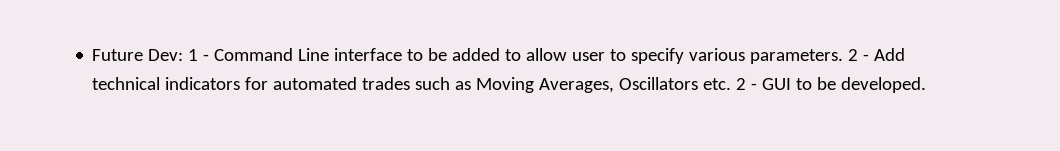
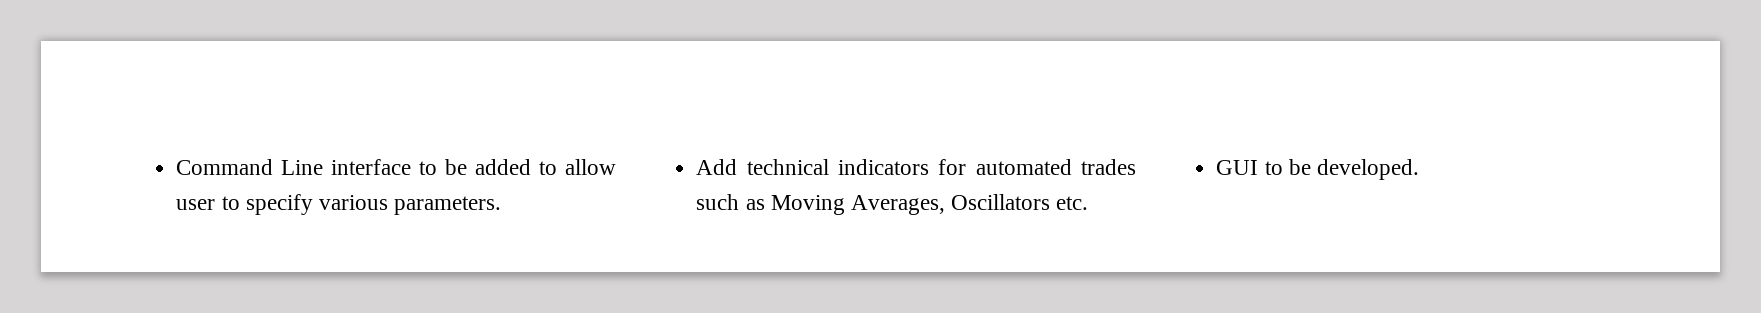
[92,49,210,61] Future Dev: 1 - -> (176, 167) none
[848,49,870,61] 2 - -> (502, 205) //
[736,78,758,90] 2 - -> (1089, 203) //

